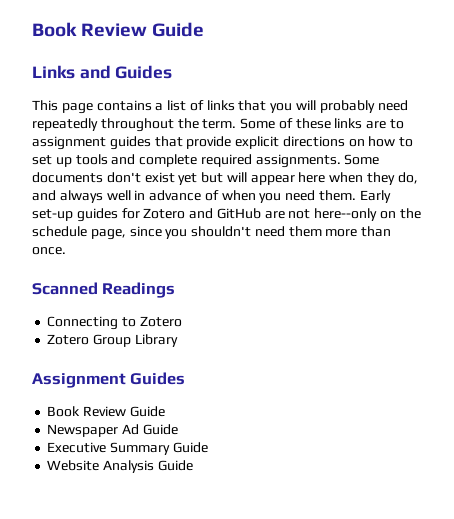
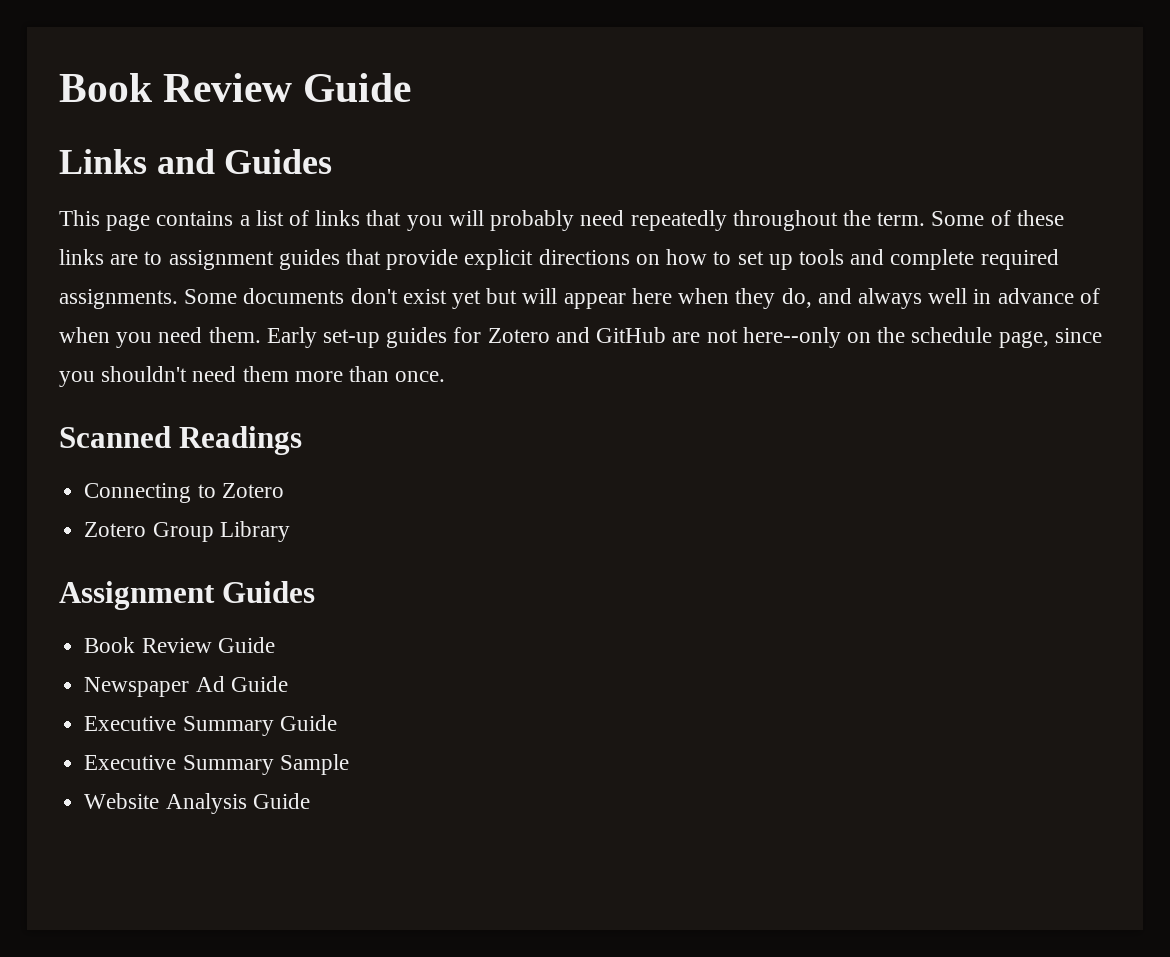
(208, 447) none -> [84,754,349,775] // Executive Summary Sample

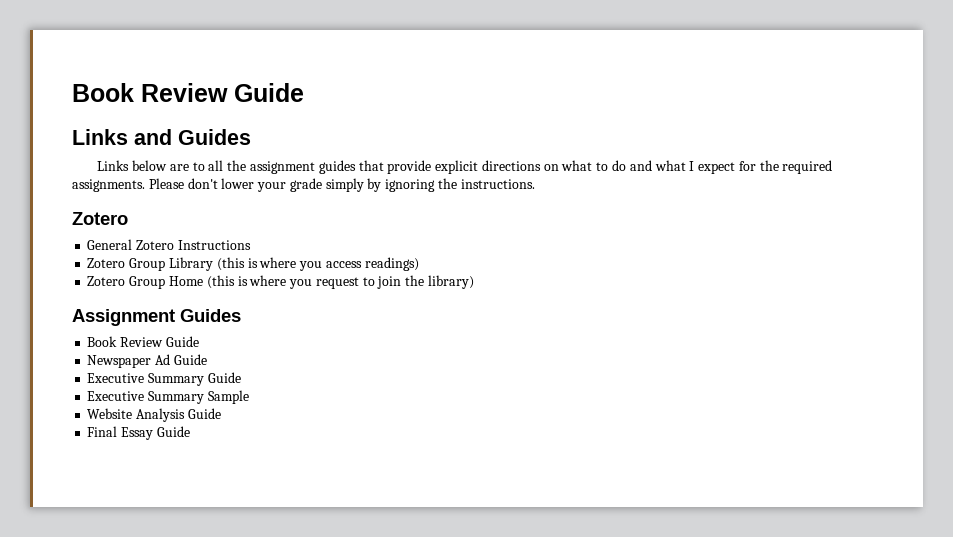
[59,210,1064,231] [59,249,163,265] This page contains a list of links that you will probably need repeatedly throughout the term. Some of these links are to -> [97,160,247,171] Links below are to all the
[666,249,1059,270] [59,288,1100,309] [59,327,1102,348] [59,366,446,387] [59,426,303,455] [84,483,284,503] how to set up tools and complete required assignments. Some documents don't exist yet but will appear here when they do, and always well in advance of when you need them. Early set-up guides for Zotero and GitHub are not here--only on the schedule page, since you shouldn't need them more than once. // Scanned Readings // Connecting to Zotero -> [561,160,833,174] [72,178,535,192] [72,212,128,225] [87,239,251,250] what to do and what I expect for the required assignments. Please don't lower your grade simply by ignoring the instructions. // Zotero // General Zotero Instructions
(290, 531) none -> [216,257,419,271] [87,275,474,289] (this is where you access readings) // Zotero Group Home (this is where you request to join the library)
(310, 801) none -> [87,426,190,440] // Final Essay Guide

